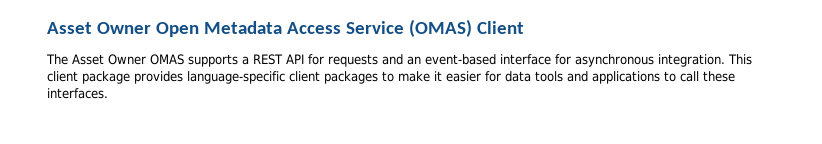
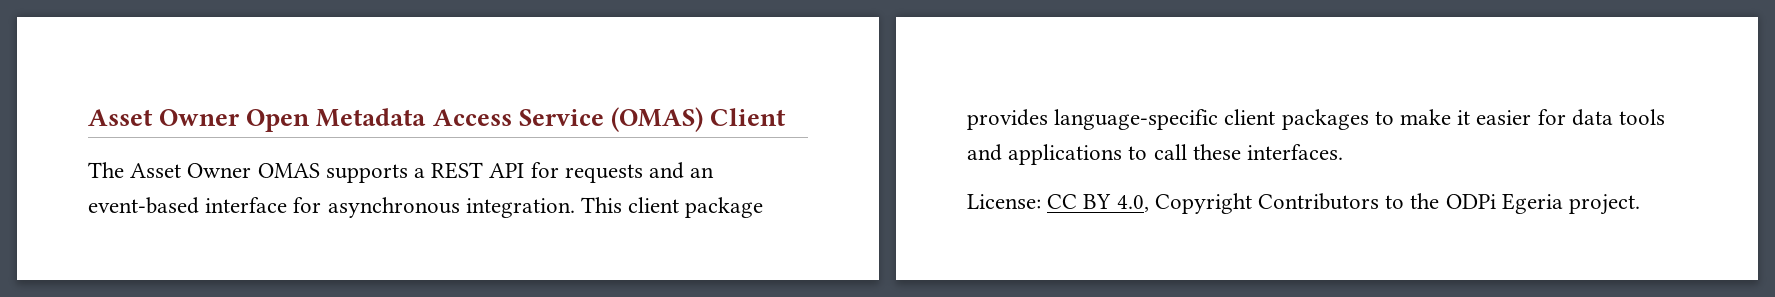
(108, 93) none -> [967,193,1641,215] // License: CC BY 4.0, Copyright Contributors to the ODPi Egeria project.

